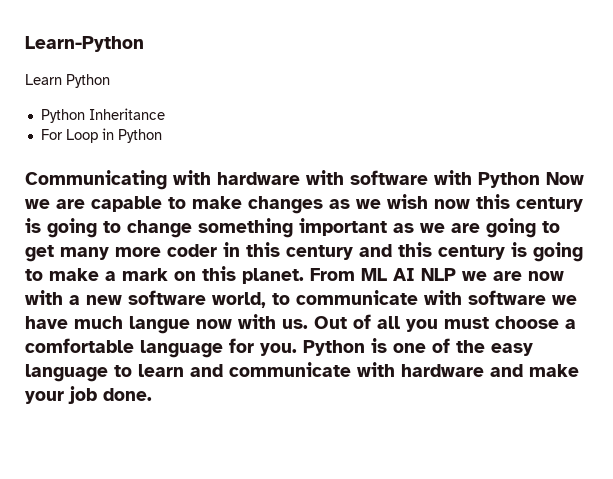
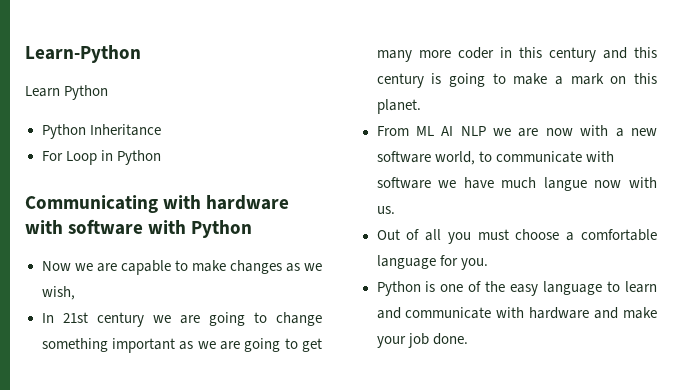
(540, 180) none -> (253, 229) //
[387,194,583,212] [25,218,41,233] wish now this century is -> [41,286,75,300] [41,312,200,327] wish, // In 21st century we are
(304, 276) none -> (421, 106) //
(308, 324) none -> (395, 210) //
(297, 349) none -> (488, 264) //

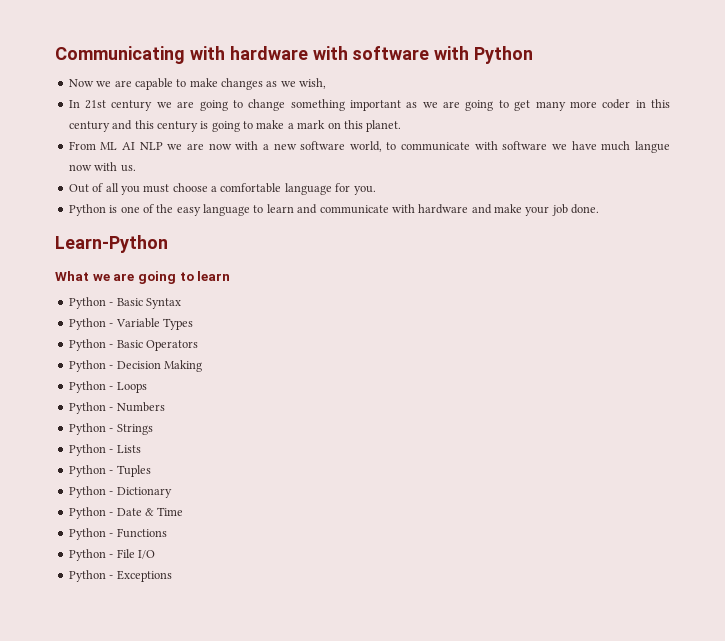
[25,45,141,63] [25,85,109,100] [41,124,161,139] [41,150,161,165] Learn-Python // Learn Python // Python Inheritance // For Loop in Python // -> (55, 55) none
(468, 339) none -> [55,235,168,253] [55,271,231,284] [68,297,181,309] [68,318,193,330] [68,339,198,351] [68,360,202,372] [68,381,147,393] [68,402,165,414] [68,423,153,435] [68,444,141,456] [68,465,151,477] [68,486,172,498] [68,507,184,519] [68,528,167,540] [68,549,155,561] [68,570,172,582] // Learn-Python // What we are going to learn // Python - Basic Syntax // Python - Variable Types // Python - Basic Operators // Python - Decision Making // Python - Loops // Python - Numbers // Python - Strings // Python - Lists // Python - Tuples // Python - Dictionary // Python - Date & Time // Python - Functions // Python - File I/O // Python - Exceptions

